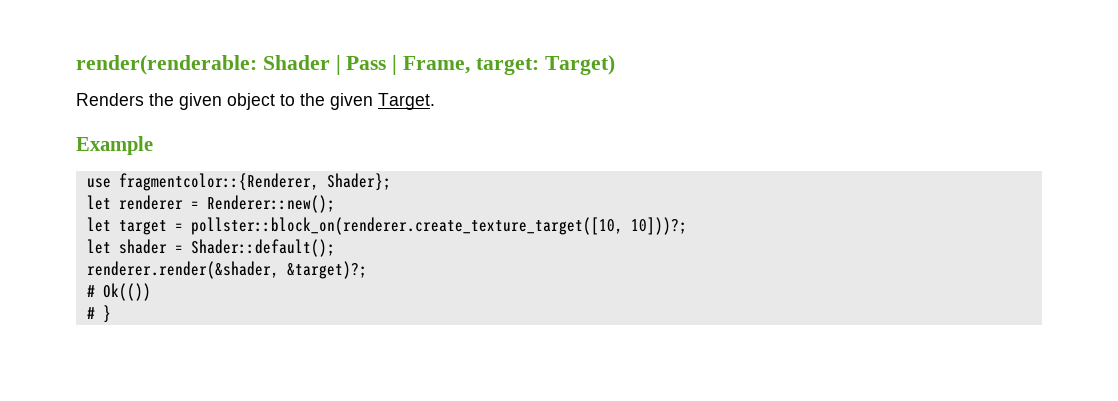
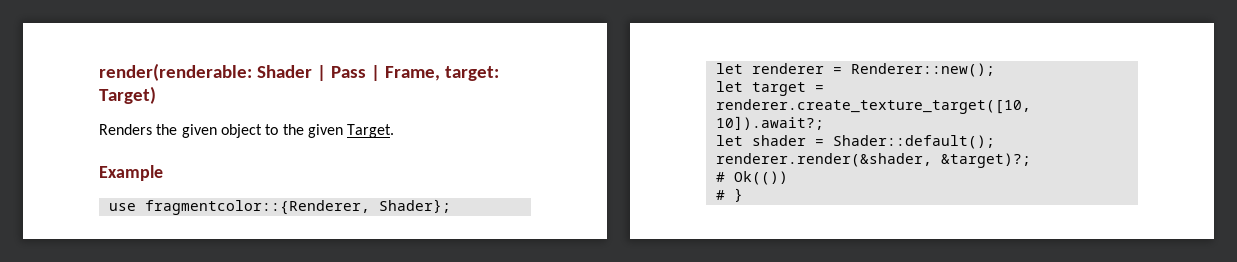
[190,217,687,235] pollster::block_on(renderer.create_texture_target([10, 10]))?; -> [715,99,1031,114] [715,116,824,130] renderer.create_texture_target([10, 10]).await?;

